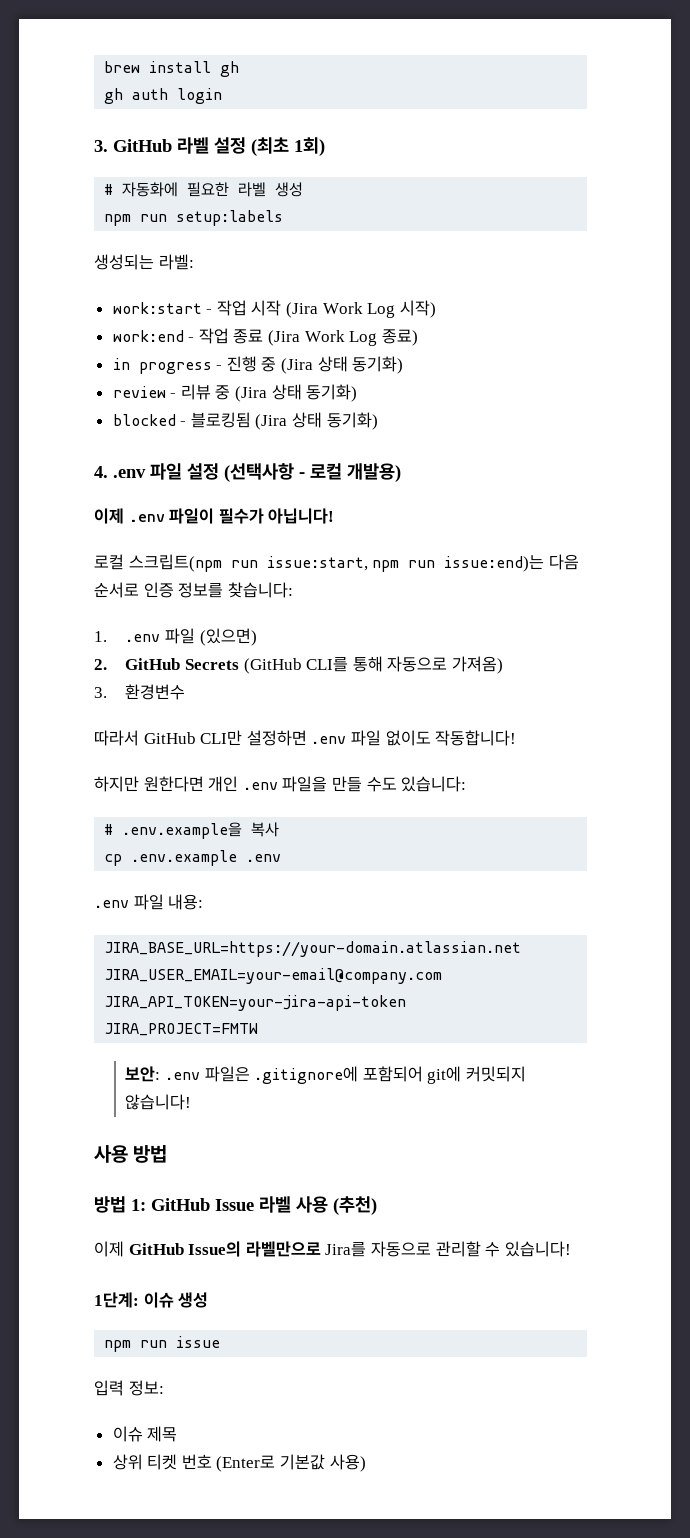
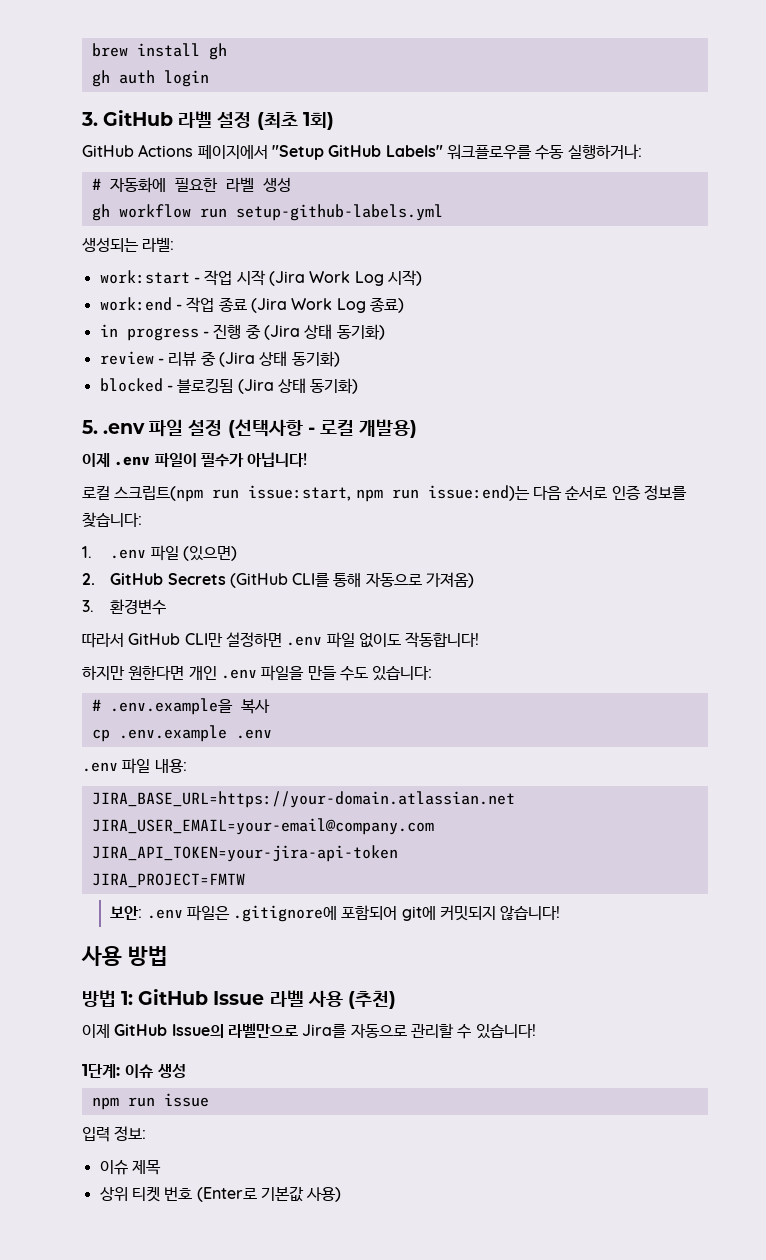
(325, 146) none -> [82,144,642,160] // GitHub Actions 페이지에서 "Setup GitHub Labels" 워크플로우를 수동 실행하거나:
[104,210,284,226] npm run setup:labels -> [91,204,443,221] gh workflow run setup-github-labels.yml
[94,466,108,478] 4. -> [82,420,98,434] 5.

